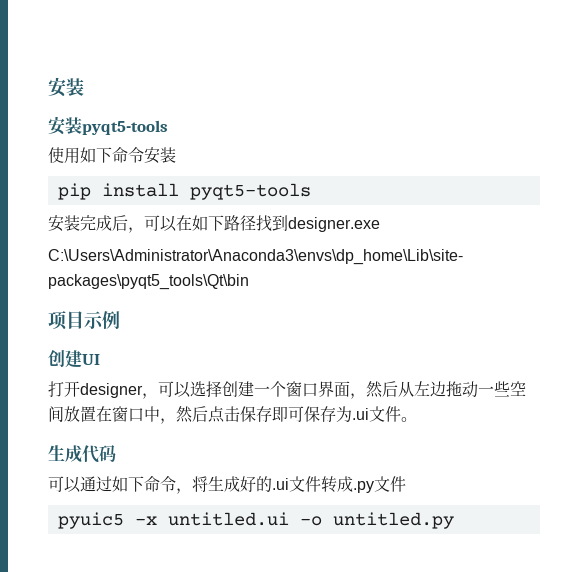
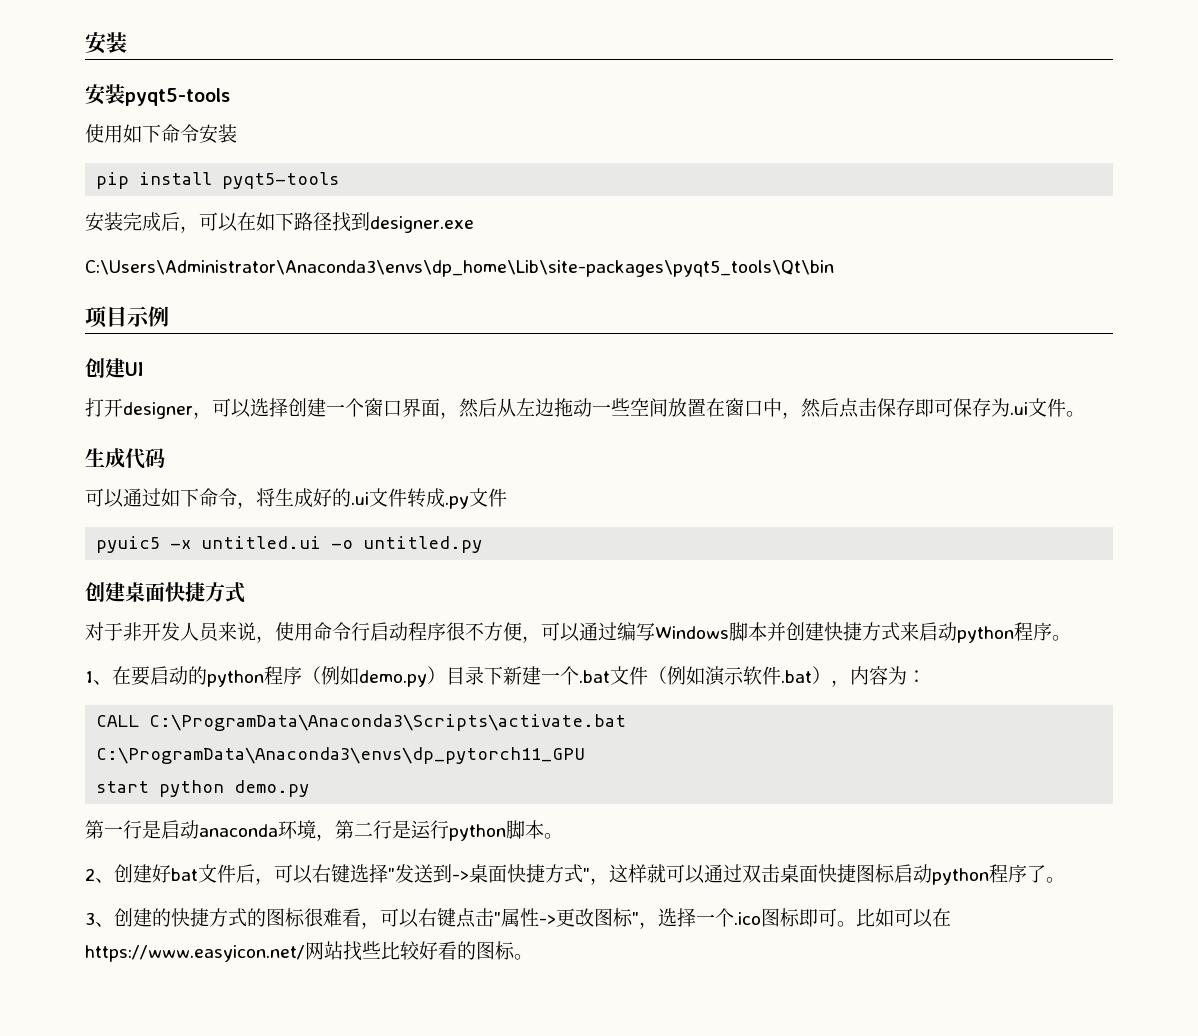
(454, 520) none -> [85,582,245,603] [85,622,1071,643] [85,666,926,687] [96,714,627,731] [96,747,586,764] [96,780,310,797] [85,820,563,841] [85,864,1065,885] [85,908,951,929] [85,941,533,962] // 创建桌面快捷方式 // 对于非开发人员来说，使用命令行启动程序很不方便，可以通过编写Windows脚本并创建快捷方式来启动python程序。 // 1、在要启动的python程序（例如demo.py）目录下新建一个.bat文件（例如演示软件.bat），内容为： // CALL C:\ProgramData\Anaconda3\Scripts\activate.bat C:\ProgramData\Anaconda3\envs\dp_pytorch11_GPU // start python demo.py // 第一行是启动anaconda环境，第二行是运行python脚本。 // 2、创建好bat文件后，可以右键选择"发送到->桌面快捷方式"，这样就可以通过双击桌面快捷图标启动python程序了。 // 3、创建的快捷方式的图标很难看，可以右键点击"属性->更改图标"，选择一个.ico图标即可。比如可以在https://www.easyicon.net/网站找些比较好看的图标。

